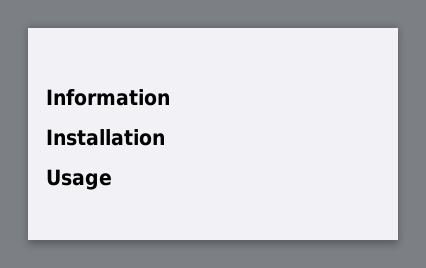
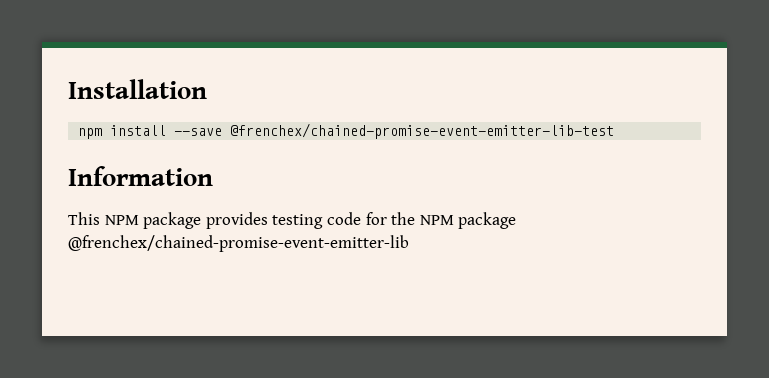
[46,89,170,106] [46,129,165,146] [46,169,112,190] Information // Installation // Usage -> [68,79,207,99] [78,123,615,139] [68,166,213,186] [68,212,517,229] [68,235,409,252] Installation // npm install --save @frenchex/chained-promise-event-emitter-lib-test // Information // This NPM package provides testing code for the NPM package @frenchex/chained-promise-event-emitter-lib

